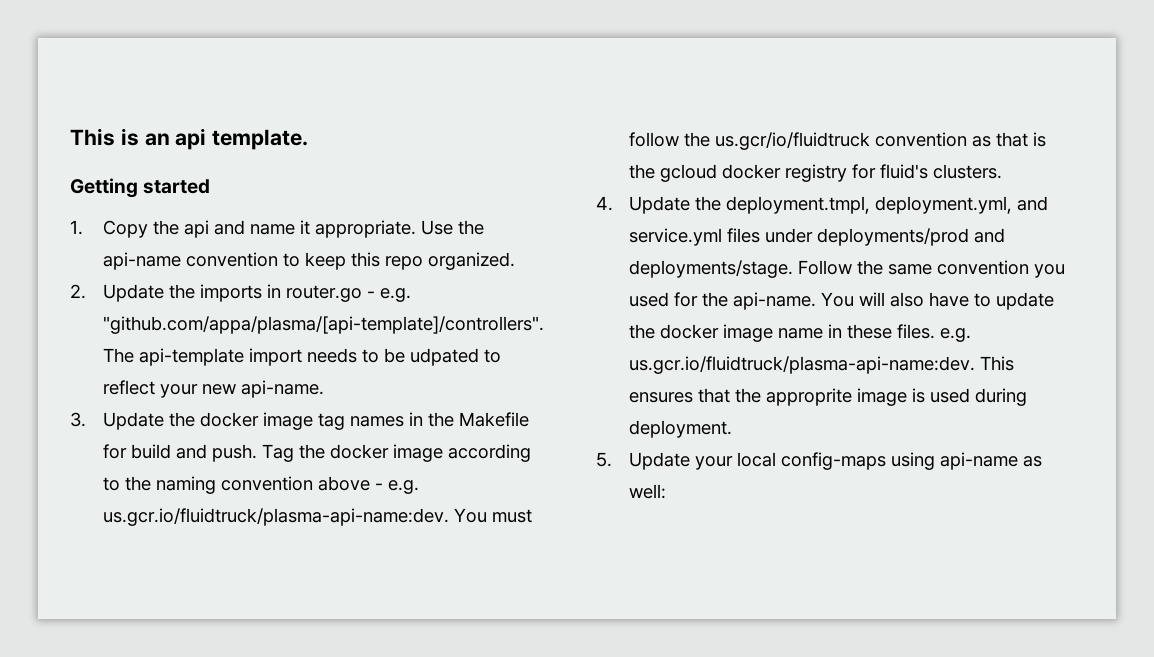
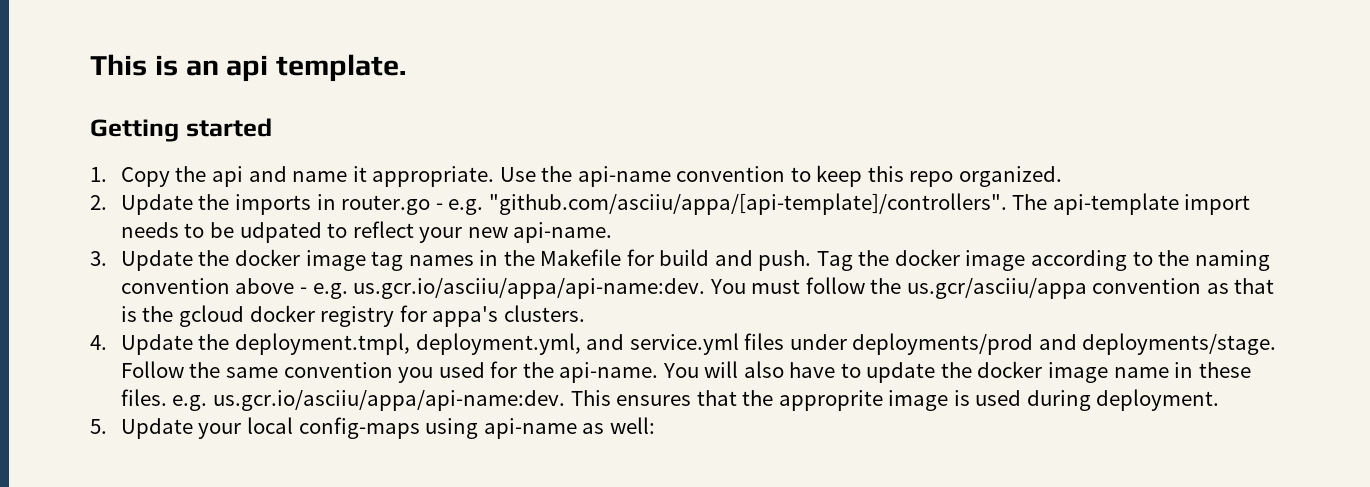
[102,316,544,334] "github.com/appa/plasma/[api-template]/controllers". -> [488,193,1007,215] "github.com/asciiu/appa/[api-template]/controllers".
[102,508,449,526] us.gcr.io/fluidtruck/plasma-api-name:dev. -> [353,278,706,299] us.gcr.io/asciiu/appa/api-name:dev.
[714,132,870,150] us.gcr/io/fluidtruck -> [906,278,1087,299] us.gcr/asciiu/appa
[879,164,928,179] fluid's -> [432,306,499,327] appa's
[628,356,975,374] us.gcr.io/fluidtruck/plasma-api-name:dev. -> [212,390,565,411] us.gcr.io/asciiu/appa/api-name:dev.

